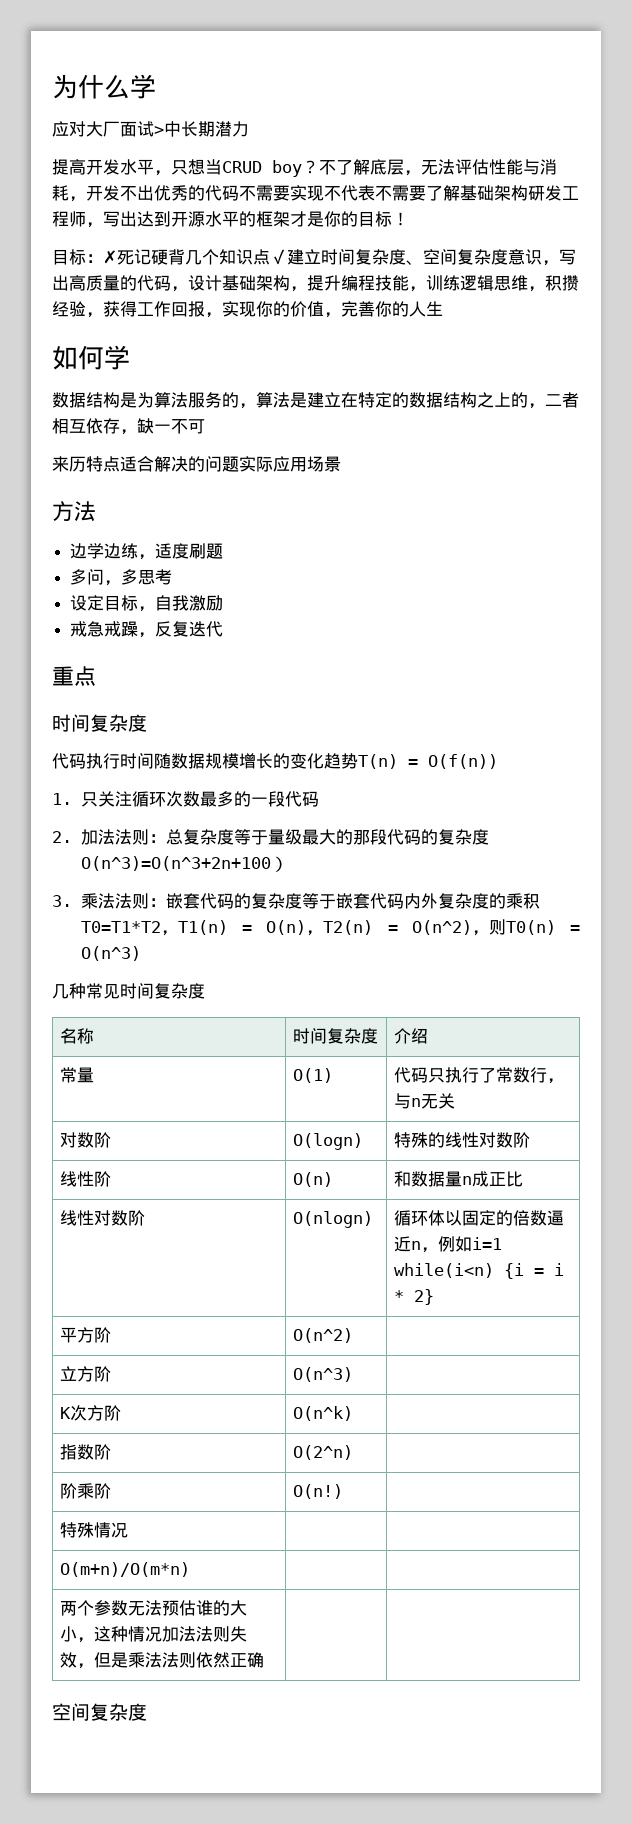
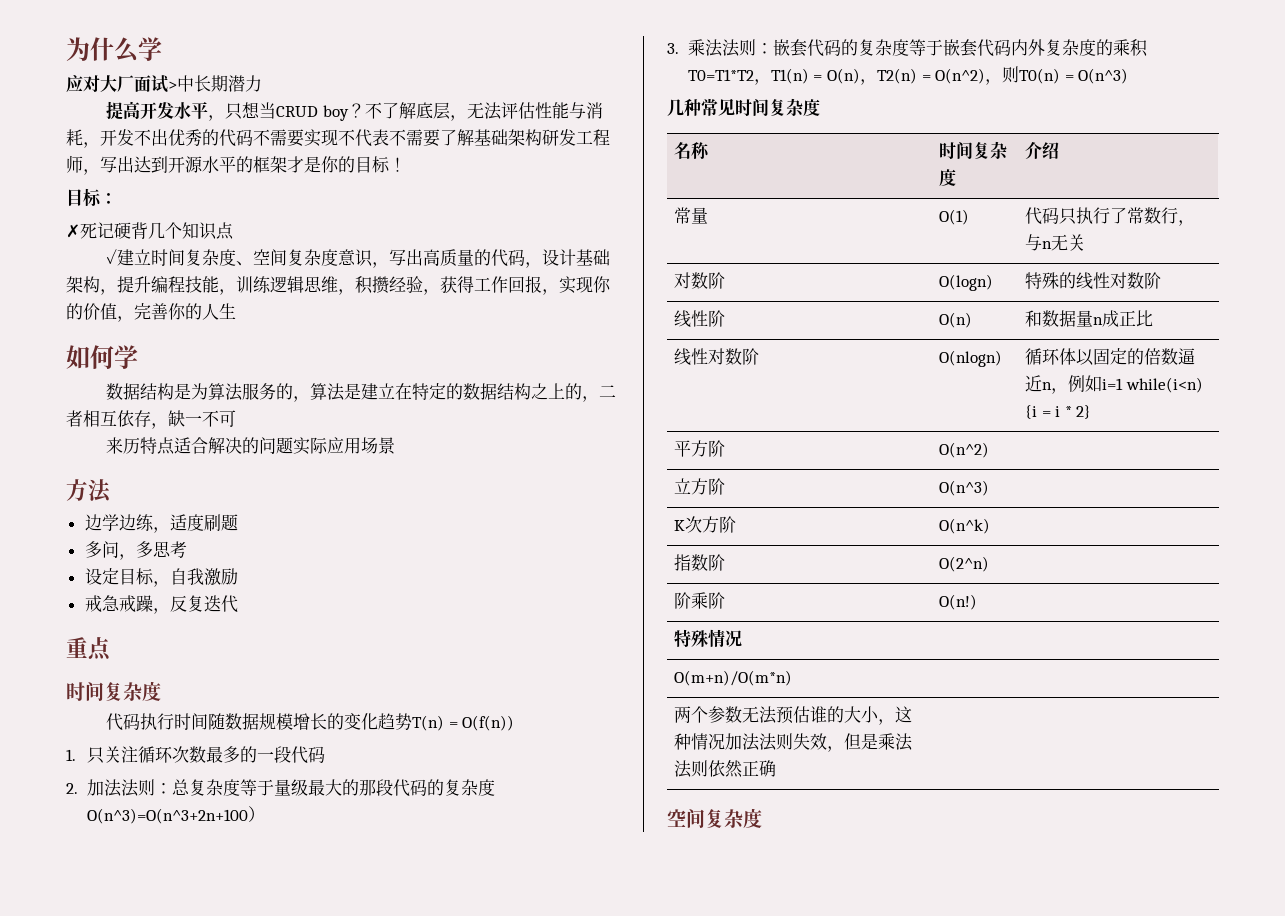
(103, 258) none -> (117, 198) //
(270, 257) none -> (234, 231) //

